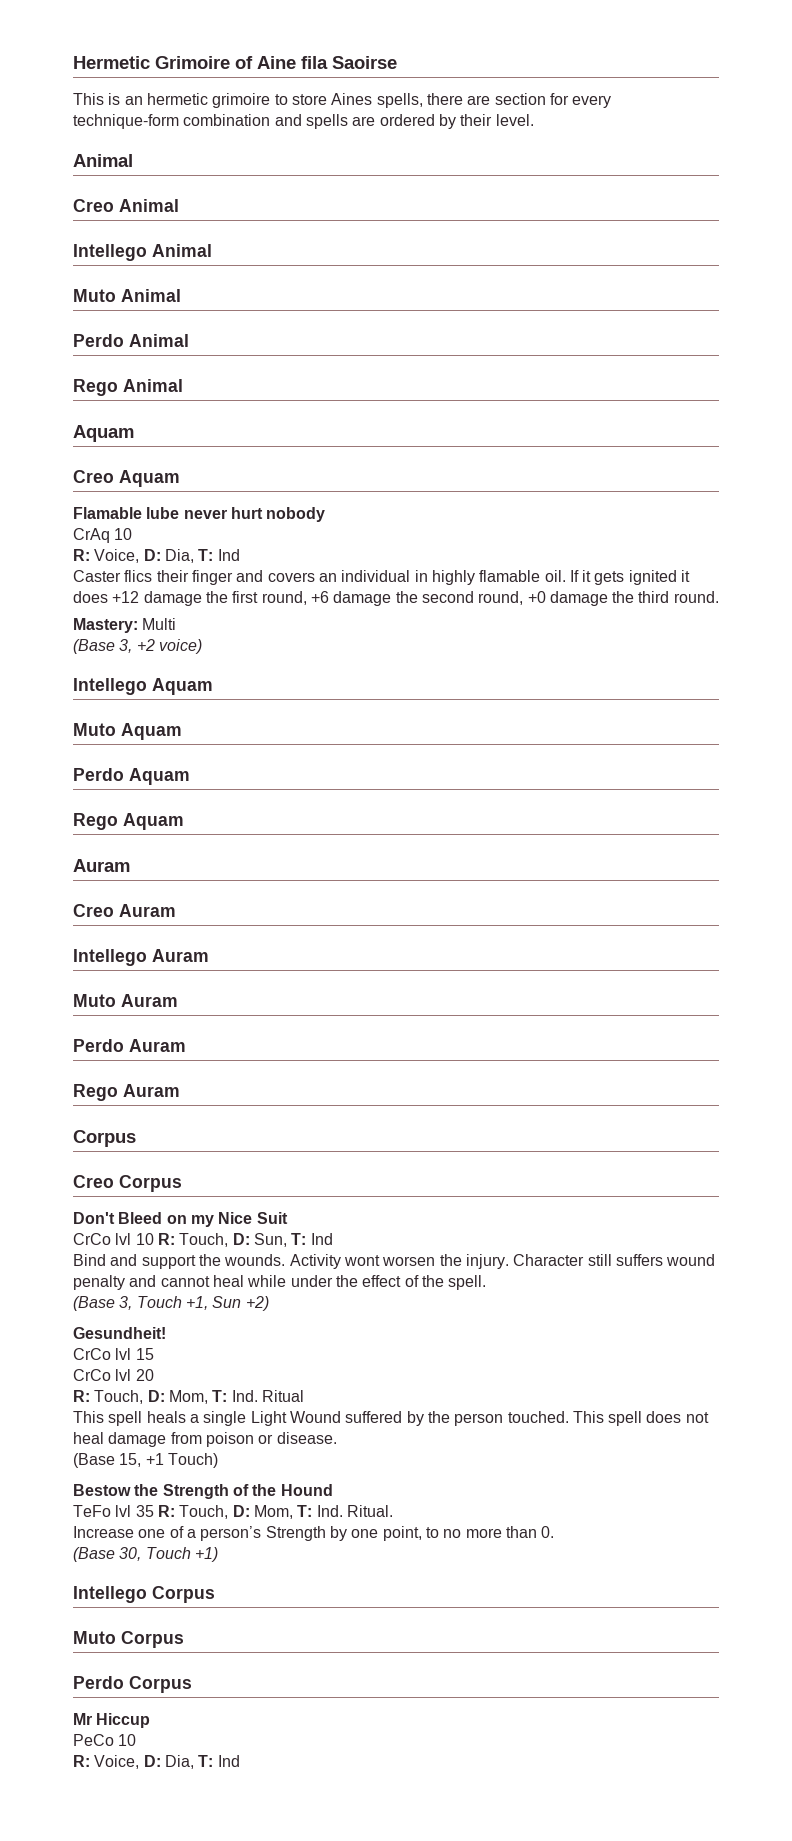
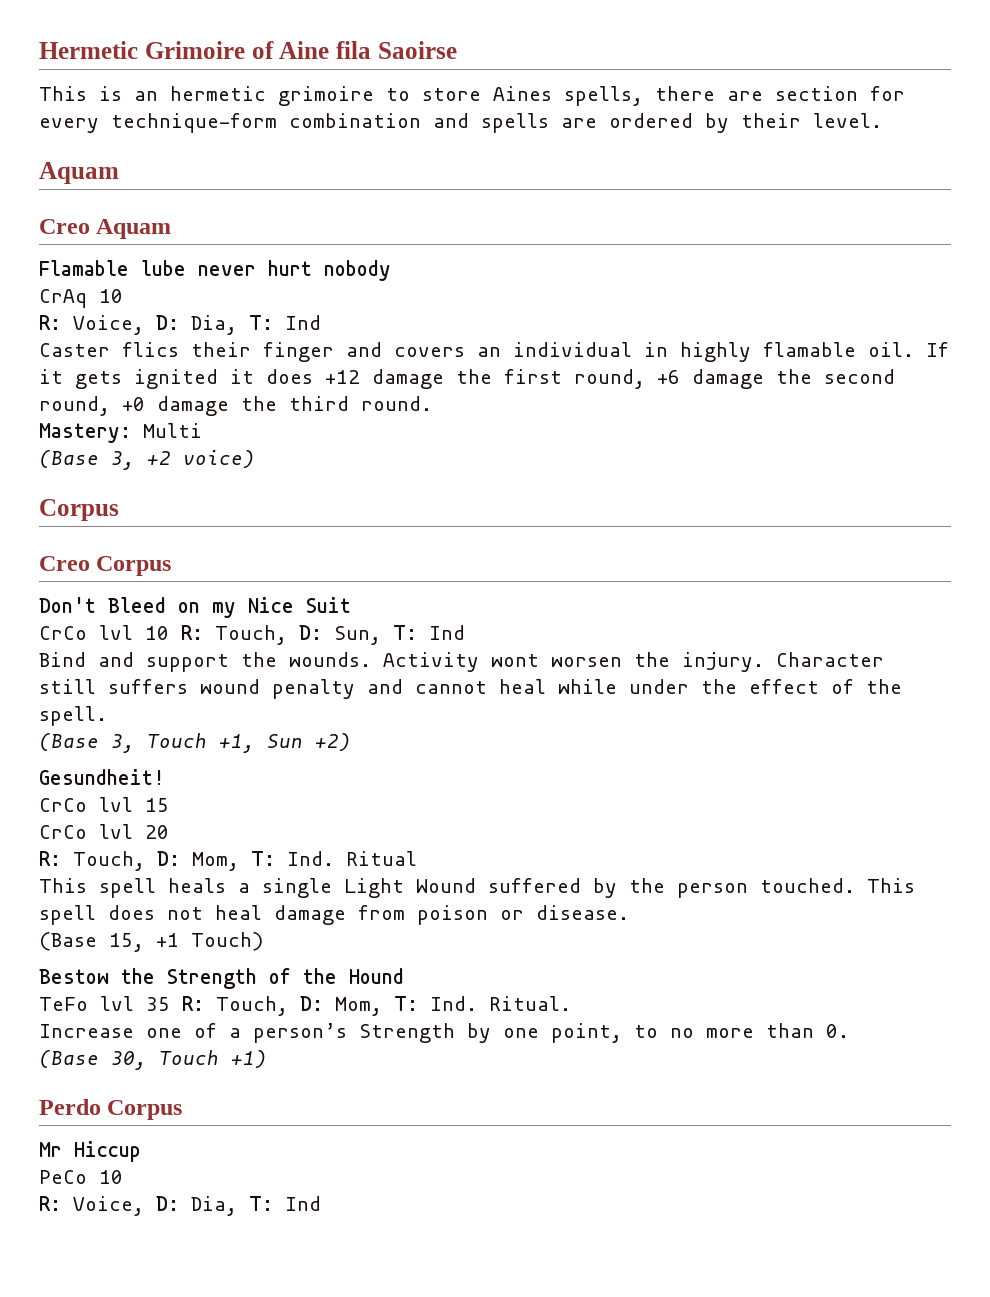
[73,154,133,167] [73,199,179,212] [73,244,212,261] [73,289,181,302] [73,334,189,347] [73,379,183,396] // Animal // Creo Animal // Intellego Animal // Muto Animal // Perdo Animal // Rego Animal -> (882, 120) none
[73,678,213,695] [73,723,182,740] [73,768,190,785] [73,813,184,830] [73,859,130,872] [73,904,176,917] [73,949,209,966] [73,994,178,1007] [73,1039,186,1052] [73,1084,180,1101] // Intellego Aquam // Muto Aquam // Perdo Aquam // Rego Aquam // Auram // Creo Auram // Intellego Auram // Muto Auram // Perdo Auram // Rego Auram -> (255, 459) none
[73,1586,215,1603] [73,1631,184,1648] // Intellego Corpus // Muto Corpus -> (267, 1059) none

